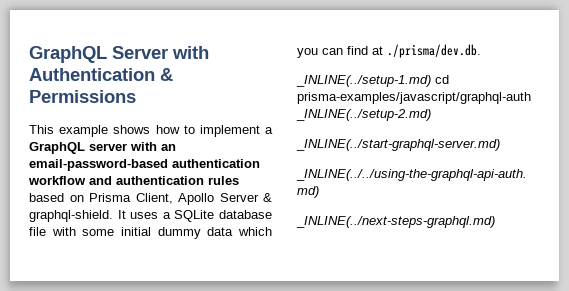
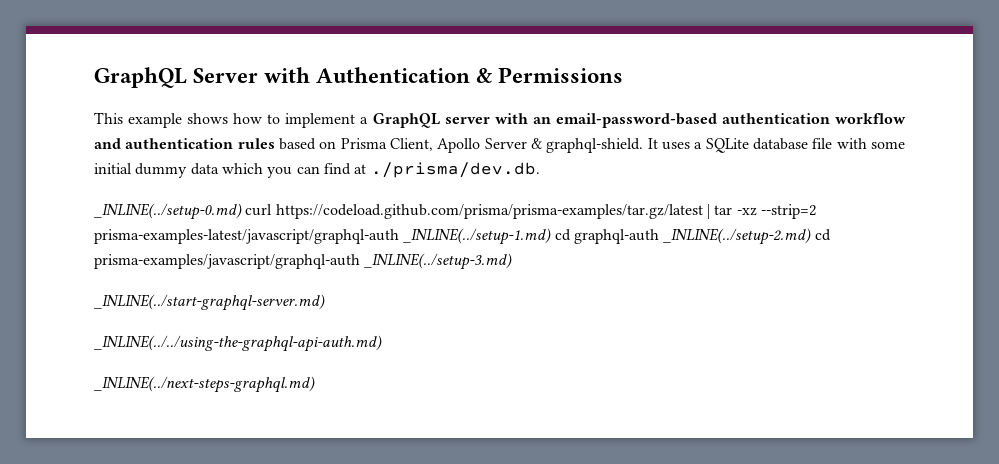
[296,75,449,87] [297,92,531,104] [296,109,431,121] _INLINE(../setup-1.md) cd prisma-examples/javascript/graphql-auth _INLINE(../setup-2.md) -> [94,203,816,220] [94,228,831,245] [94,253,513,270] _INLINE(../setup-0.md) curl https://codeload.github.com/prisma/prisma-examples/tar.gz/latest | tar -xz --strip=2 prisma-examples-latest/javascript/graphql-auth _INLINE(../setup-1.md) cd graphql-auth _INLINE(../setup-2.md) cd prisma-examples/javascript/graphql-auth _INLINE(../setup-3.md)

